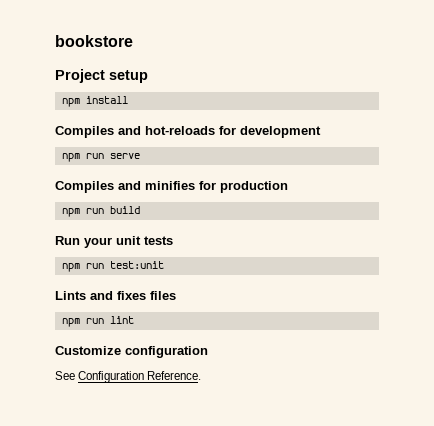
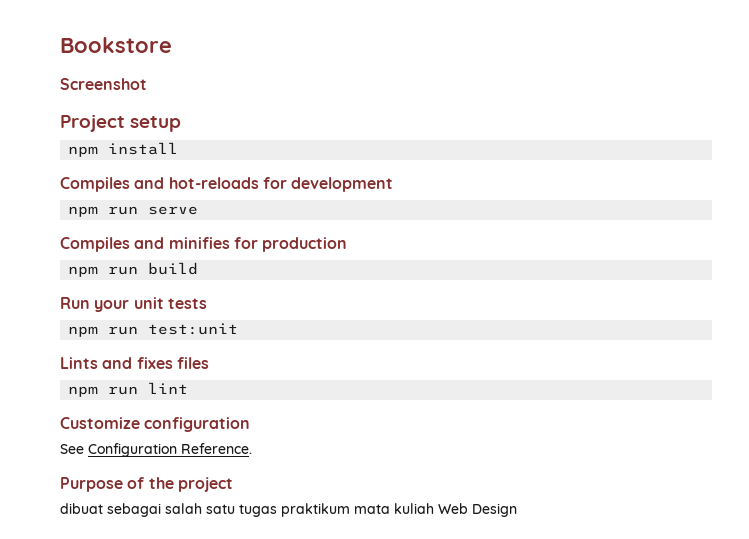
[55,35,133,47] bookstore -> [60,37,172,53] [60,78,147,90] Bookstore // Screenshot
(202, 375) none -> [60,477,233,492] [60,503,517,517] // Purpose of the project // dibuat sebagai salah satu tugas praktikum mata kuliah Web Design

